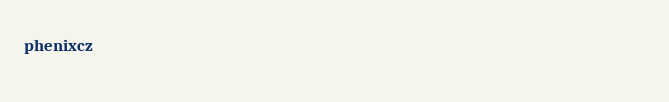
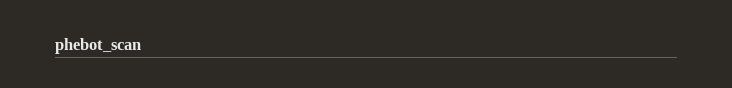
[24,39,93,54] phenixcz -> [55,38,141,54] phebot_scan

